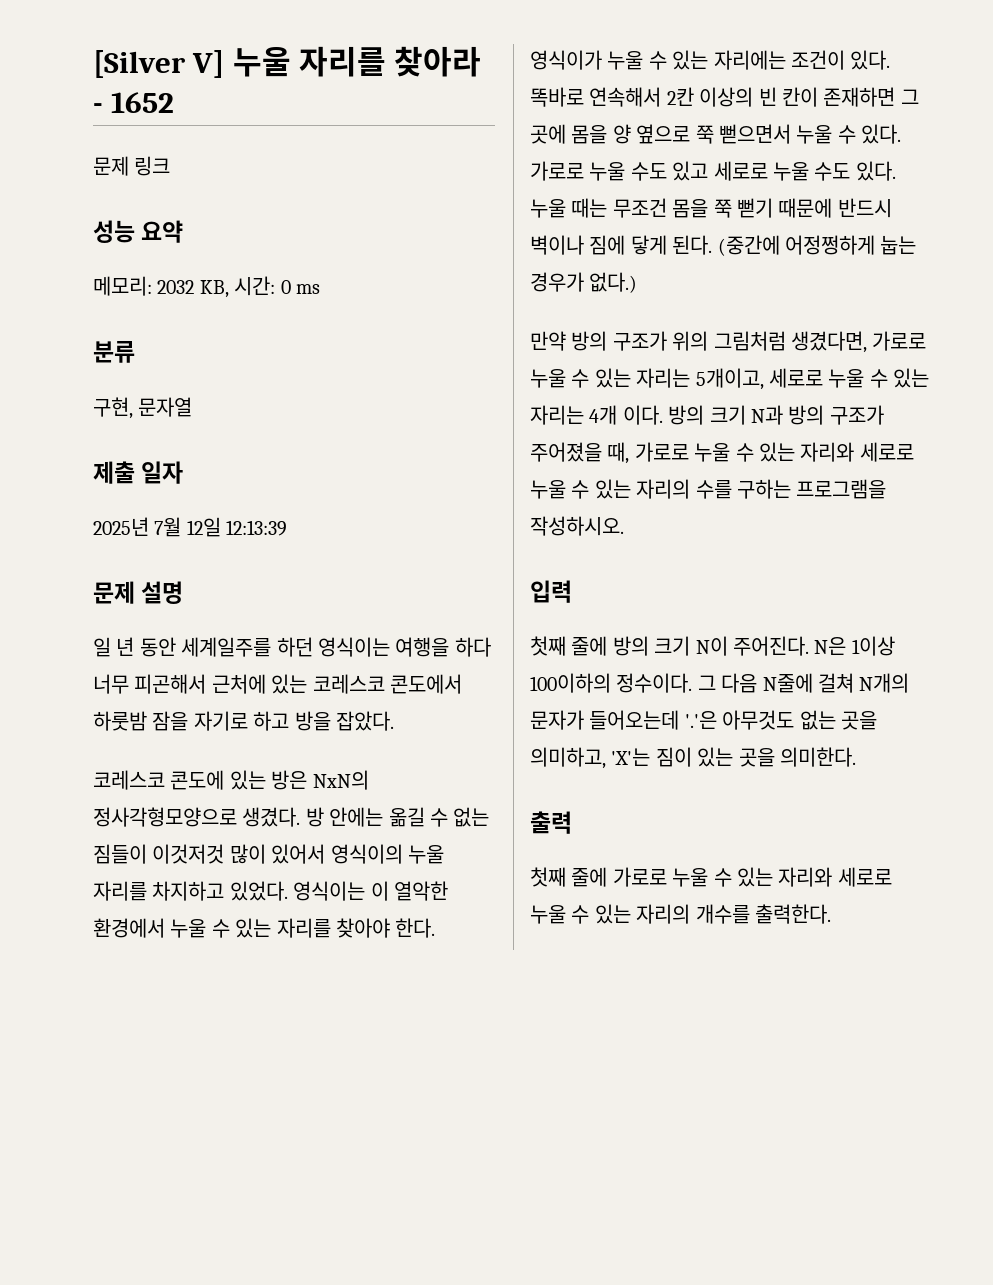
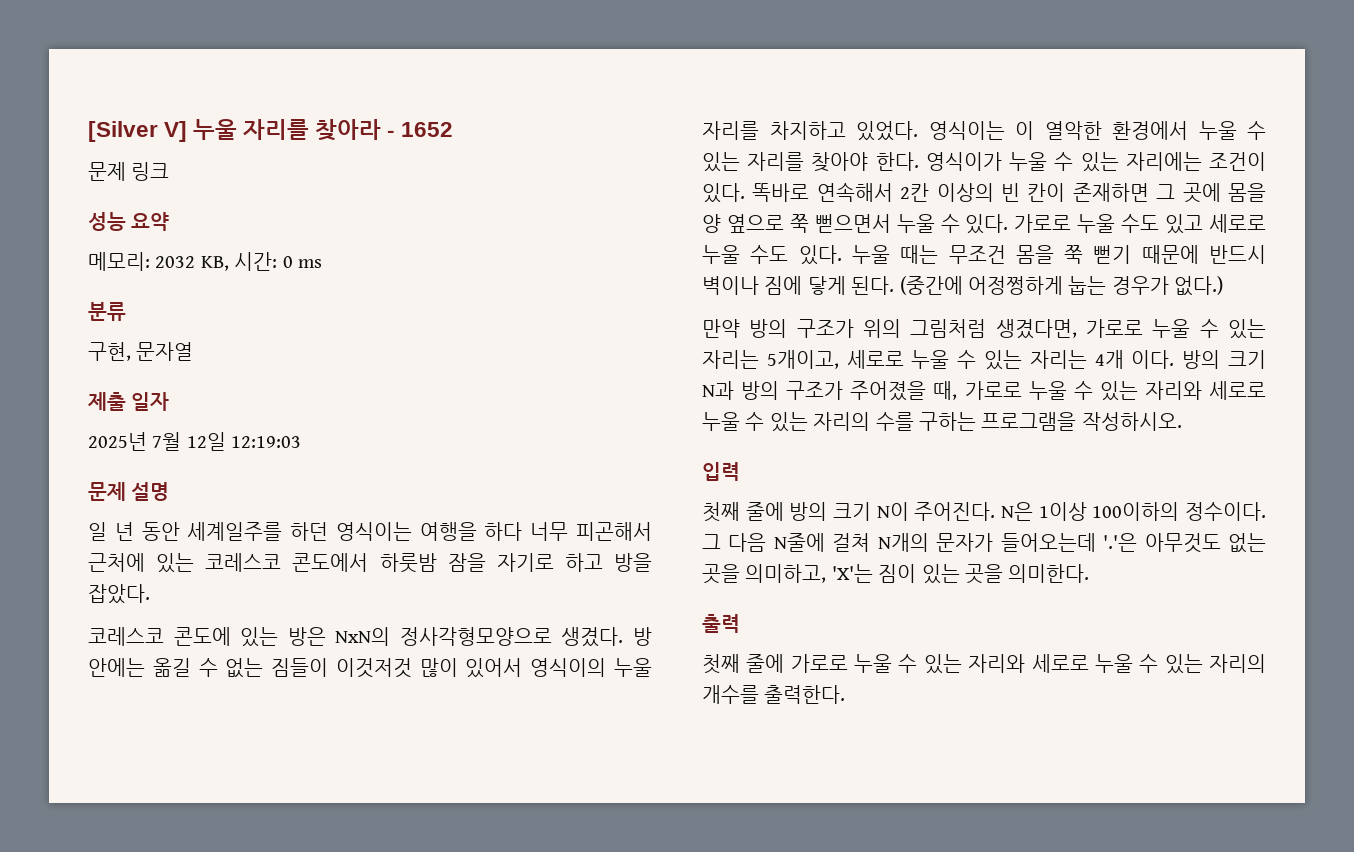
[226,520,288,536] 12:13:39 -> [231,436,302,448] 12:19:03

